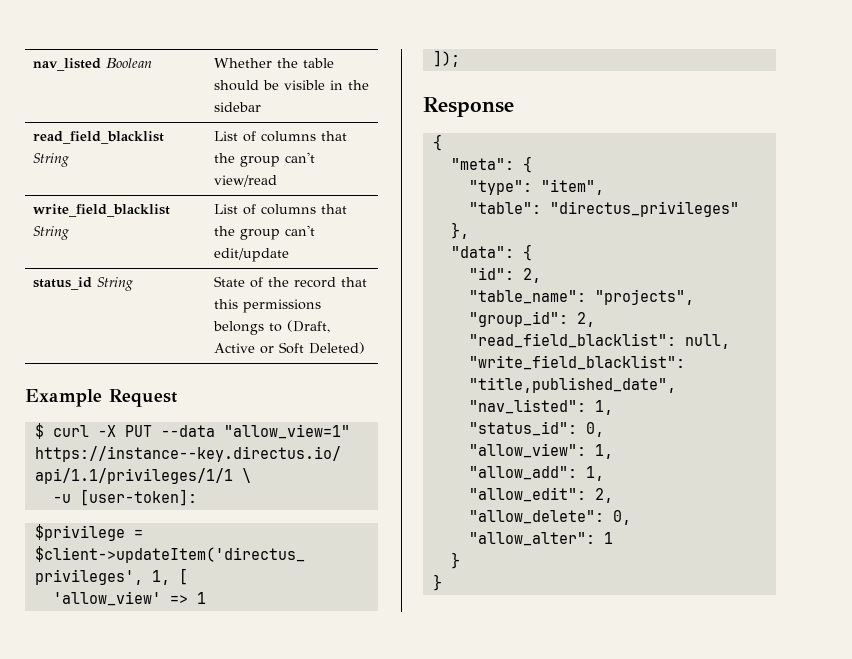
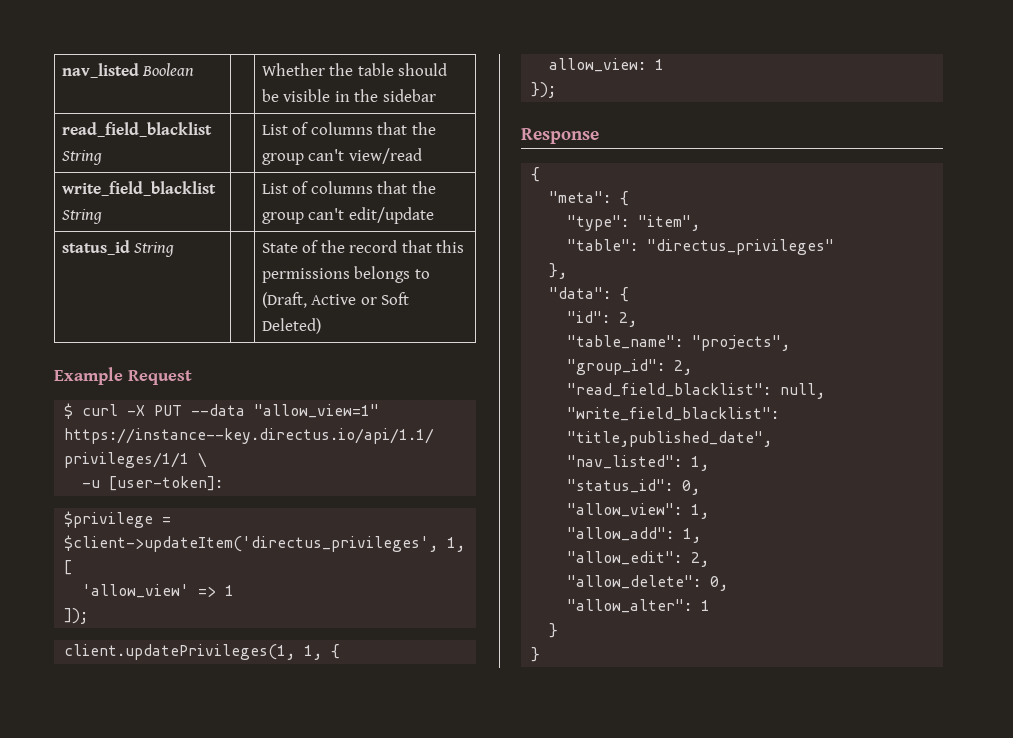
(460, 58) none -> [64,644,341,660] [549,58,665,72] [531,82,557,98] // client.updatePrivileges(1, 1, { // allow_view: 1 // });

